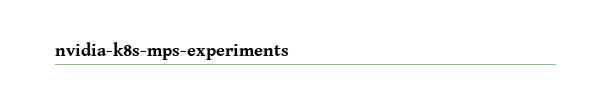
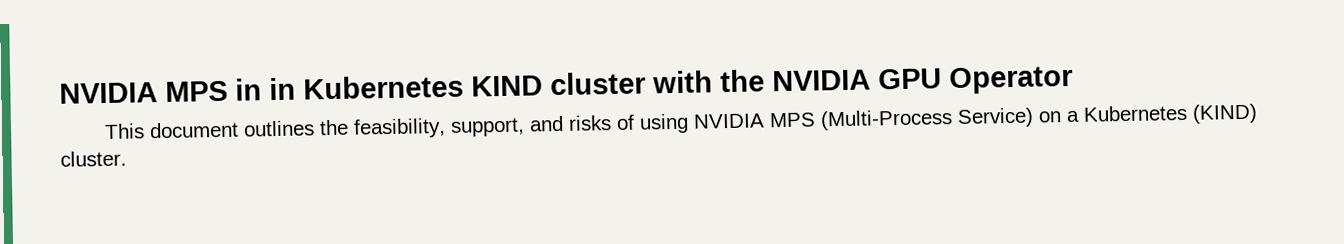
[55,42,289,60] nvidia-k8s-mps-experiments -> [59,65,1073,104] [103,103,1258,140] [60,150,127,167] NVIDIA MPS in in Kubernetes KIND cluster with the NVIDIA GPU Operator // This document outlines the feasibility, support, and risks of using NVIDIA MPS (Multi-Process Service) on a Kubernetes (KIND) cluster.

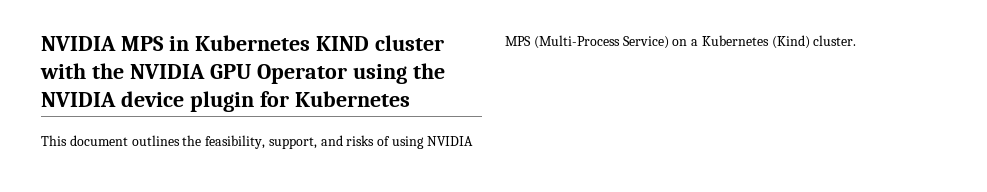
[269,77,296,101] in -> (189, 43) none
(1073, 80) none -> [352,63,445,84] [41,91,410,112] using the NVIDIA device plugin for Kubernetes
[1191,103,1258,124] (KIND) -> [771,35,810,49] (Kind)

